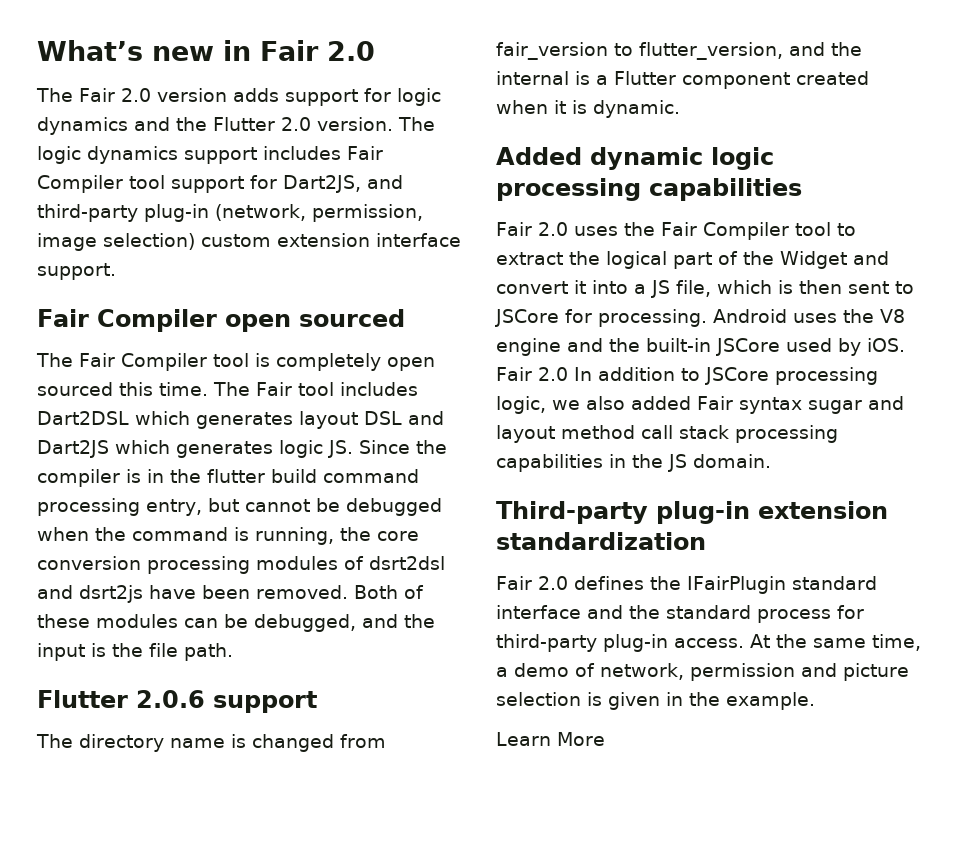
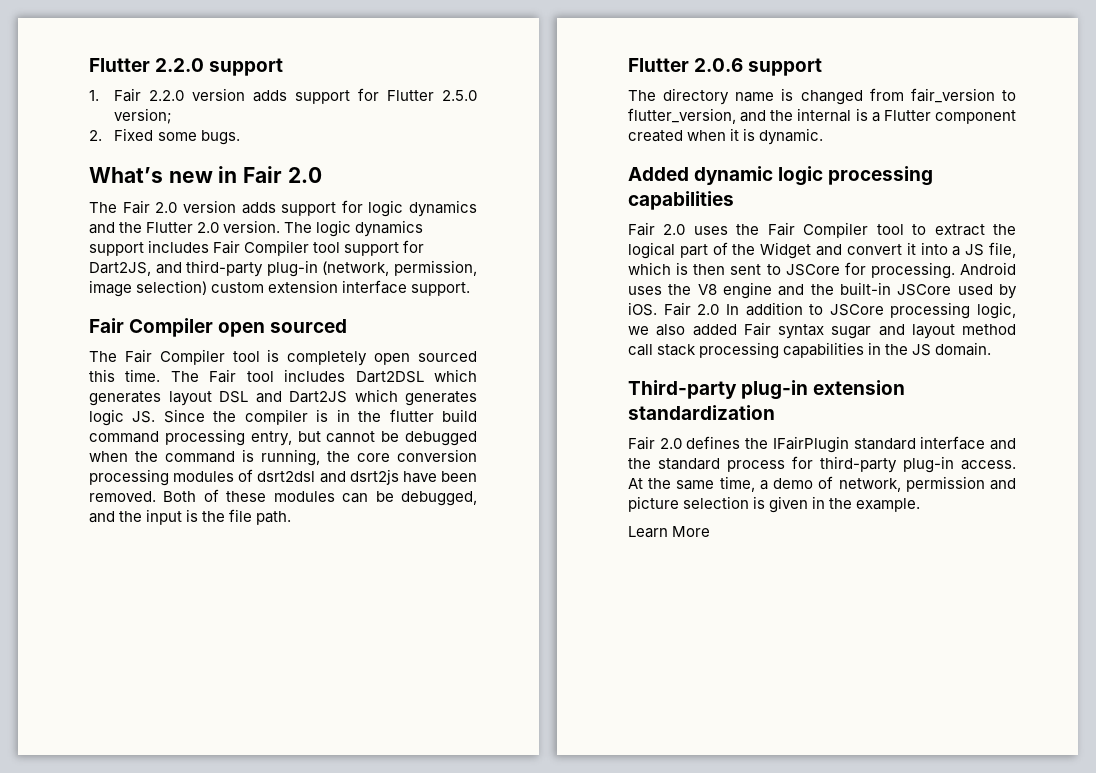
(37, 50) none -> [89,58,284,76] [89,88,478,104] [114,108,173,124] [89,128,240,145] Flutter 2.2.0 support // 1. Fair 2.2.0 version adds support for Flutter 2.5.0 version; // 2. Fixed some bugs. //

